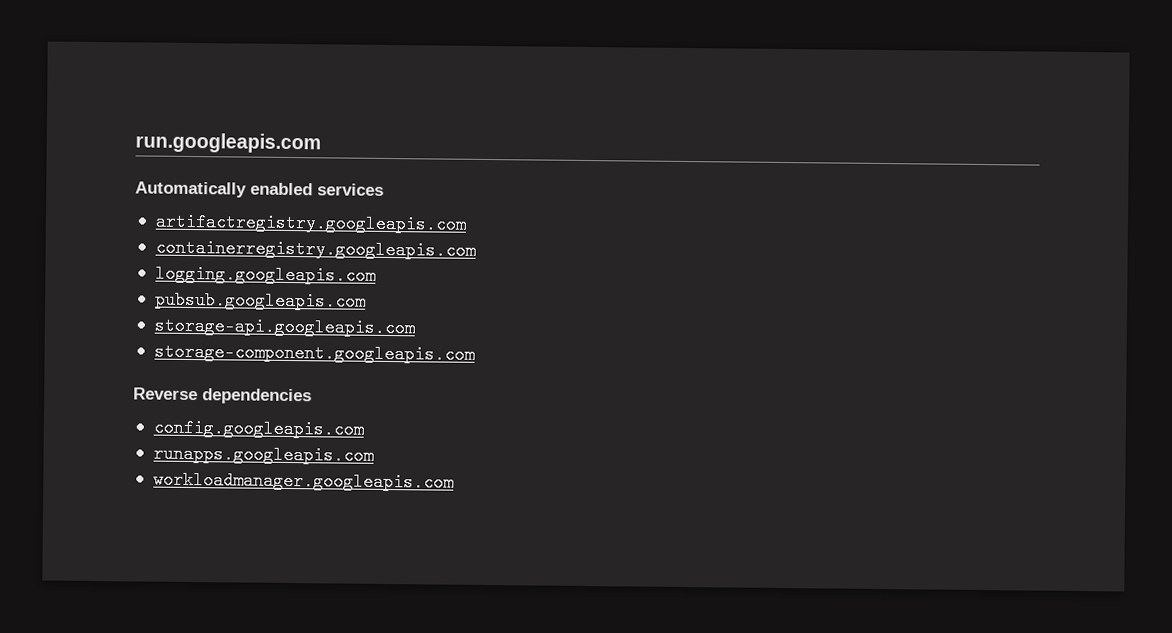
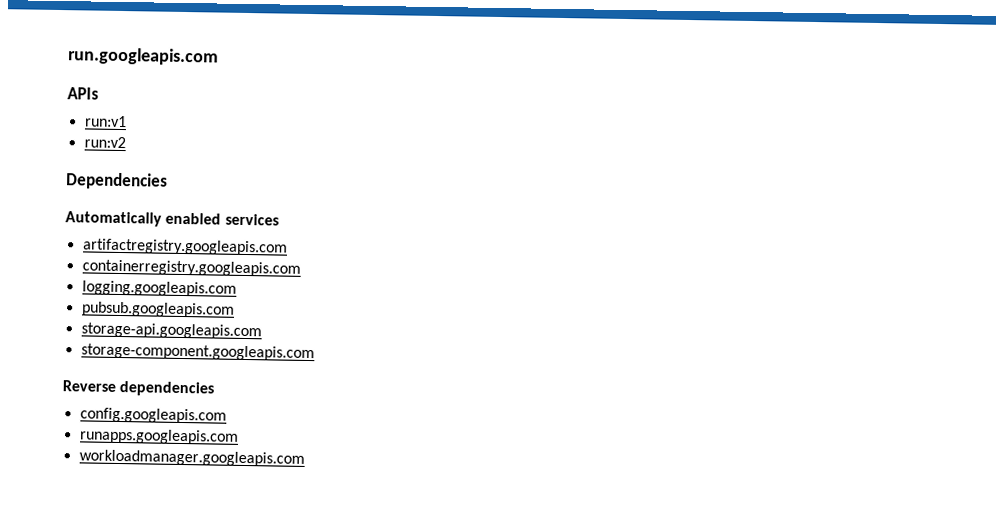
(321, 143) none -> [67,87,99,100] [84,115,127,128] [83,136,126,149] [66,172,168,190] // APIs // run:v1 // run:v2 // Dependencies

